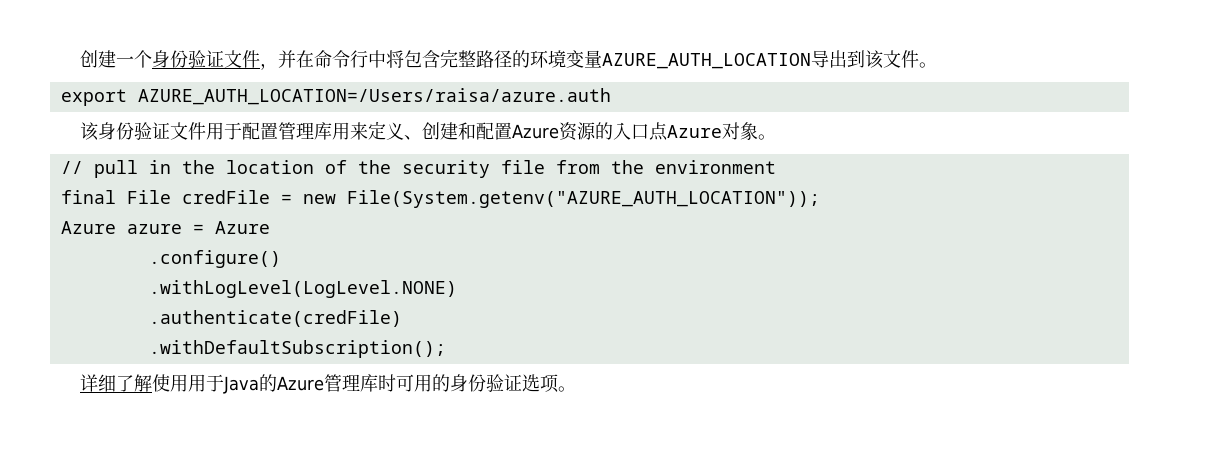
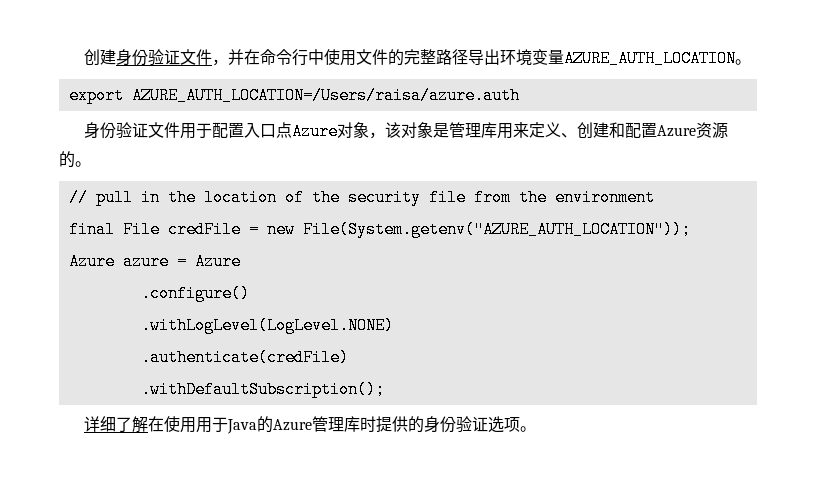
[79,50,152,68] 创建一个 -> [83,49,116,66] 创建
[385,50,440,68] 将包含 -> [323,49,404,66] 使用文件的
[511,50,530,68] 的 -> [467,49,500,65] 导出
[810,50,919,69] 导出到该文件 -> (736, 58) none
[79,122,99,141] 该 -> (520, 95) none
(278, 131) none -> [243,122,449,140] 入口点Azure对象，该对象是
[612,122,758,141] 入口点Azure对象 -> (75, 159) none
(152, 383) none -> [147,416,164,432] 在
[395,374,432,392] 可用 -> [375,416,408,433] 提供

